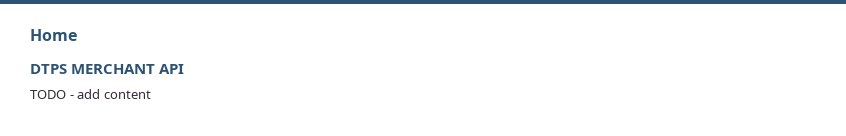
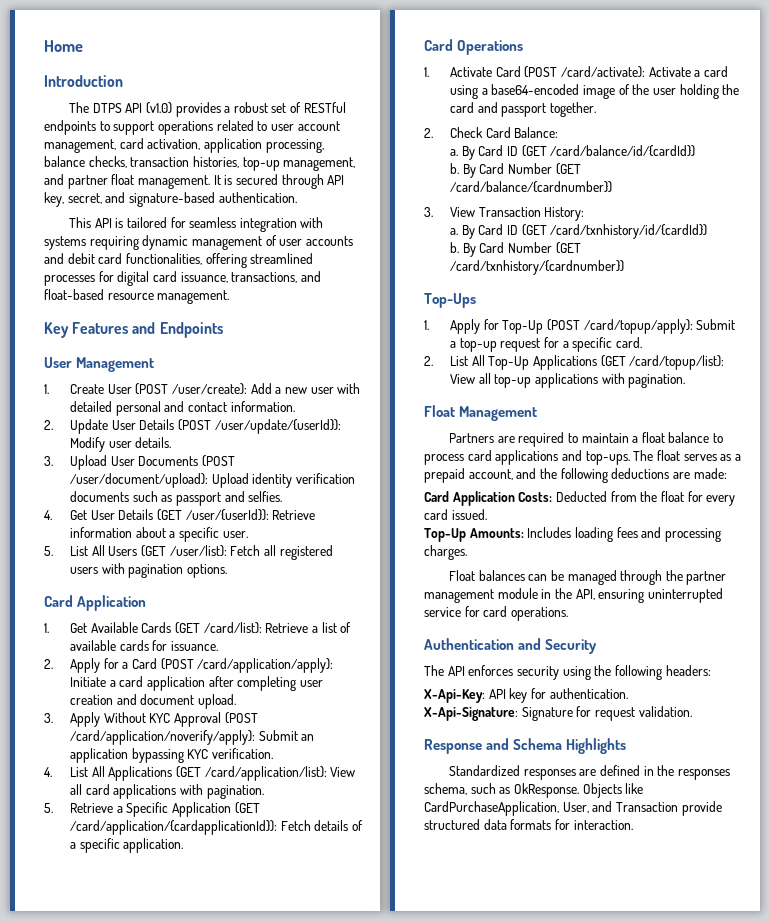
[30,64,185,74] [30,89,151,99] DTPS MERCHANT API // TODO - add content -> [44,75,123,87] [68,102,346,117] [44,120,340,135] [44,138,324,153] [44,156,356,171] [44,174,345,189] [44,192,297,207] [68,217,324,232] [44,235,353,250] [44,253,314,268] [44,271,321,286] [44,289,230,304] [44,322,223,338] [44,357,155,372] [44,383,361,395] [70,401,295,416] [44,419,341,434] [70,437,172,452] [44,455,236,470] [70,473,356,488] [70,491,283,506] [44,509,316,521] [70,527,248,542] [44,545,333,560] [70,563,228,578] [44,595,147,611] [44,622,352,634] [70,640,219,651] [44,658,334,673] [70,676,323,691] [70,694,237,709] [44,712,258,727] [70,730,315,745] [70,748,274,763] [44,766,356,781] [70,784,264,799] [44,802,260,817] [70,820,364,835] [70,838,184,853] [424,39,524,55] [424,66,728,78] [450,84,740,99] [450,102,597,117] [424,127,559,138] [450,145,696,160] [450,163,581,178] [450,181,613,193] [424,207,585,221] [450,224,708,239] [450,242,581,257] [450,260,625,275] [424,293,476,308] [424,319,736,334] [450,337,642,352] [424,355,725,370] [450,373,686,388] [424,405,538,421] [448,432,724,447] [424,450,741,465] [424,468,727,483] [424,491,736,506] [424,509,487,520] [424,527,721,542] [424,545,467,560] [448,570,727,585] [424,588,723,603] [424,606,568,621] [424,638,598,654] [424,665,711,680] [424,688,628,703] [424,706,692,721] [424,738,627,754] [448,765,730,780] [424,783,644,798] [424,801,722,816] [424,819,633,830] Introduction // The DTPS API (v1.0) provides a robust set of RESTful endpoints to support operations related to user account management, card activation, application processing, balance checks, transaction histories, top-up management, and partner float management. It is secured through API key, secret, and signature-based authentication. // This API is tailored for seamless integration with systems requiring dynamic management of user accounts and debit card functionalities, offering streamlined processes for digital card issuance, transactions, and float-based resource management. // Key Features and Endpoints // User Management // 1. Create User (POST /user/create): Add a new user with detailed personal and contact information. // 2. Update User Details (POST /user/update/{userId}): Modify user details. // 3. Upload User Documents (POST /user/document/upload): Upload identity verification documents such as passport and selfies. // 4. Get User Details (GET /user/{userId}): Retrieve information about a specific user. // 5. List All Users (GET /user/list): Fetch all registered users with pagination options. // Card Application // 1. Get Available Cards (GET /card/list): Retrieve a list of available cards for issuance. // 2. Apply for a Card (POST /card/application/apply): Initiate a card application after completing user creation and document upload. // 3. Apply Without KYC Approval (POST /card/application/noverify/apply): Submit an application bypassing KYC verification. // 4. List All Applications (GET /card/application/list): View all card applications with pagination. // 5. Retrieve a Specific Application (GET /card/application/{cardapplicationId}): Fetch details of a specific application. // Card Operations // 1. Activate Card (POST /card/activate): Activate a card using a base64-encoded image of the user holding the card and passport together. // 2. Check Card Balance: // a. By Card ID (GET /card/balance/id/{cardId}) // b. By Card Number (GET /card/balance/{cardnumber}) // 3. View Transaction History: // a. By Card ID (GET /card/txnhistory/id/{cardId}) // b. By Card Number (GET /card/txnhistory/{cardnumber}) // Top-Ups // 1. Apply for Top-Up (POST /card/topup/apply): Submit a top-up request for a specific card. // 2. List All Top-Up Applications (GET /card/topup/list): View all top-up applications with pagination. // Float Management // Partners are required to maintain a float balance to process card applications and top-ups. The float serves as a prepaid account, and the following deductions are made: // Card Application Costs: Deducted from the float for every card issued. // Top-Up Amounts: Includes loading fees and processing charges. // Float balances can be managed through the partner management module in the API, ensuring uninterrupted service for card operations. // Authentication and Security // The API enforces security using the following headers: // X-Api-Key: API key for authentication. // X-Api-Signature: Signature for request validation. // Response and Schema Highlights // Standardized responses are defined in the responses schema, such as OkResponse. Objects like CardPurchaseApplication, User, and Transaction provide structured data formats for interaction.

